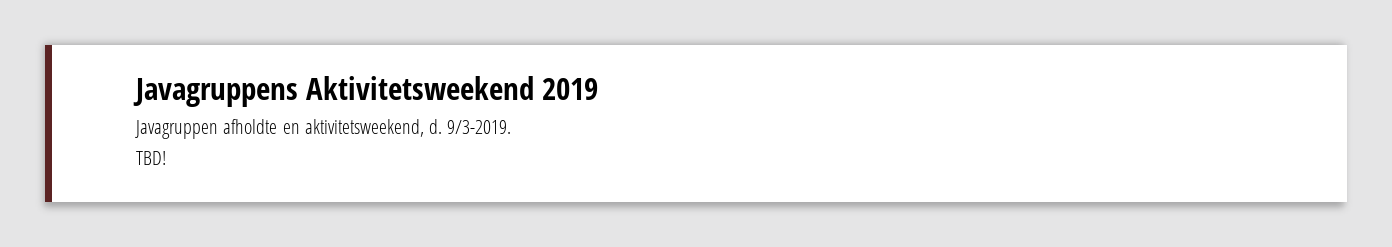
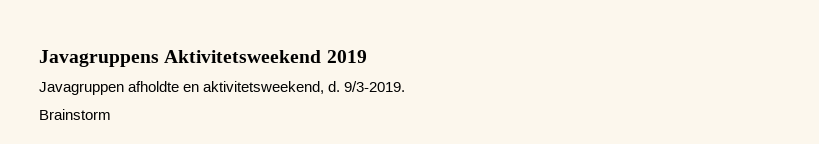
[136,151,166,165] TBD! -> [39,109,111,120] Brainstorm

